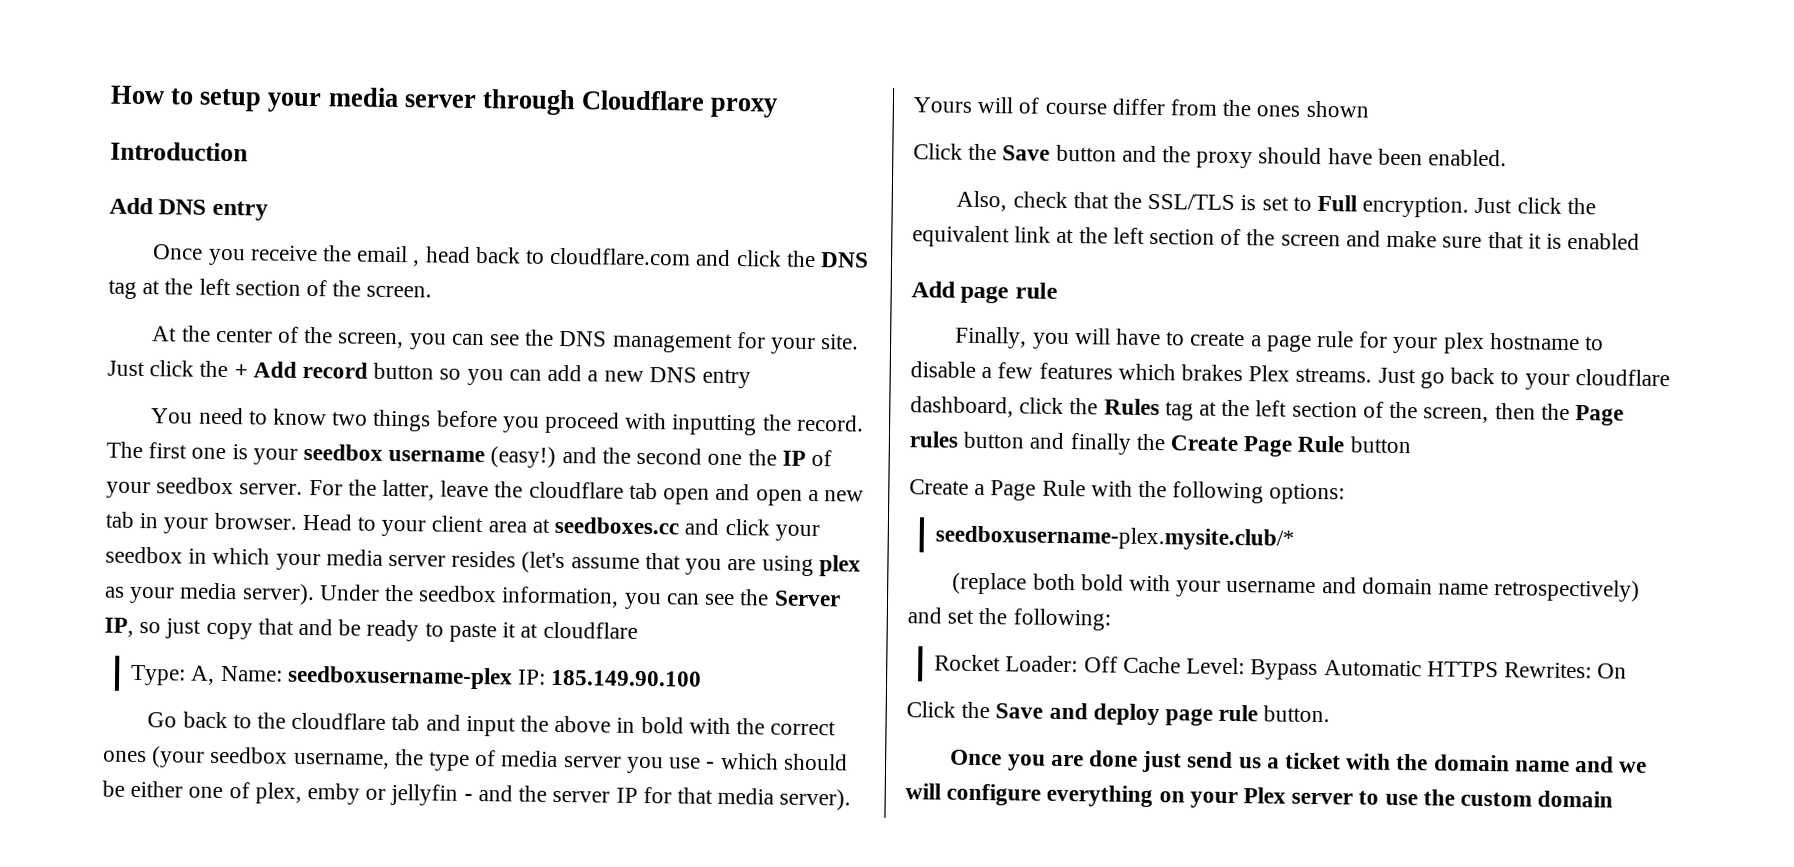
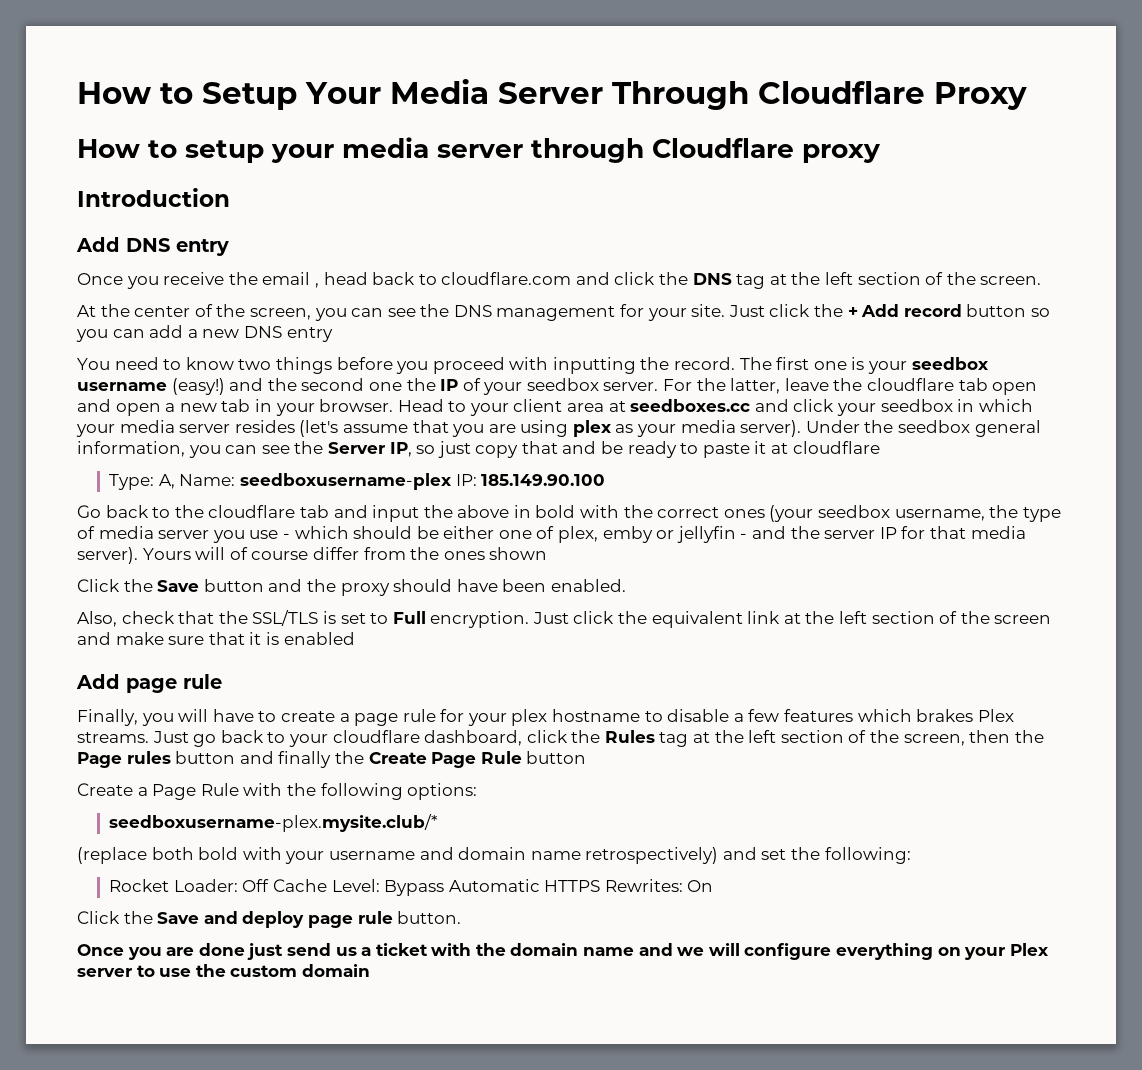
[110,85,195,105] How to -> [77,79,1027,110] [77,139,177,158] How to Setup Your Media Server Through Cloudflare Proxy // How to
(498, 594) none -> [974,420,1041,437] general

